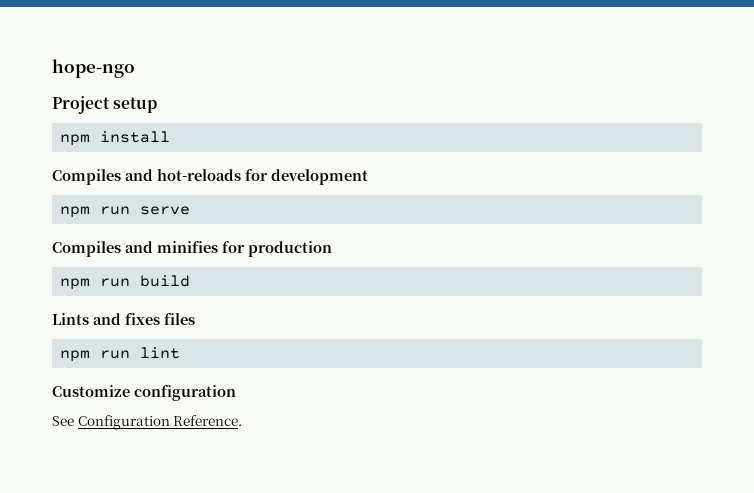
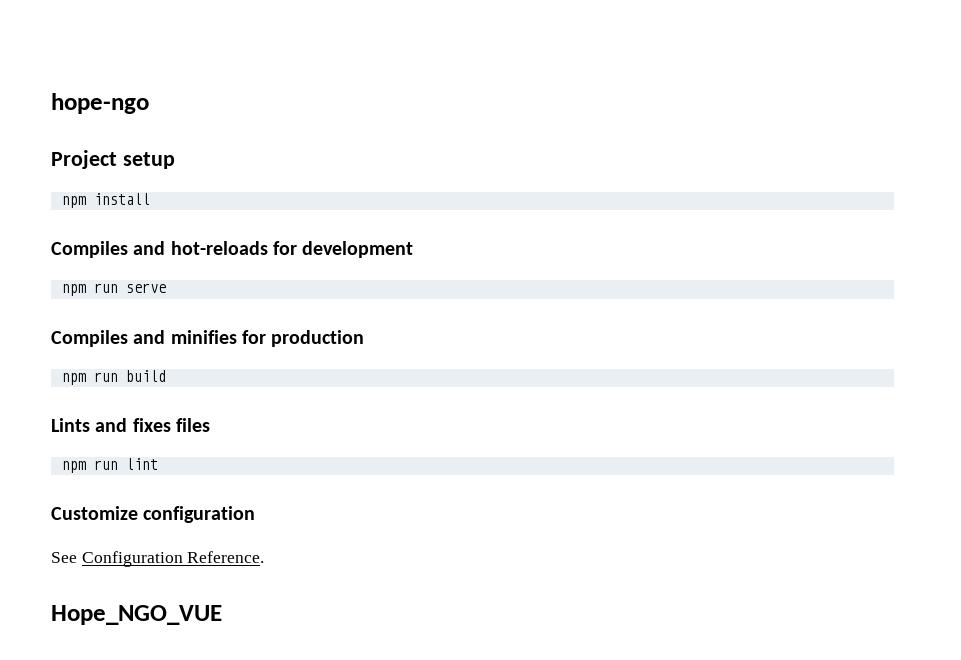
(243, 420) none -> [51,605,222,625] // Hope_NGO_VUE

